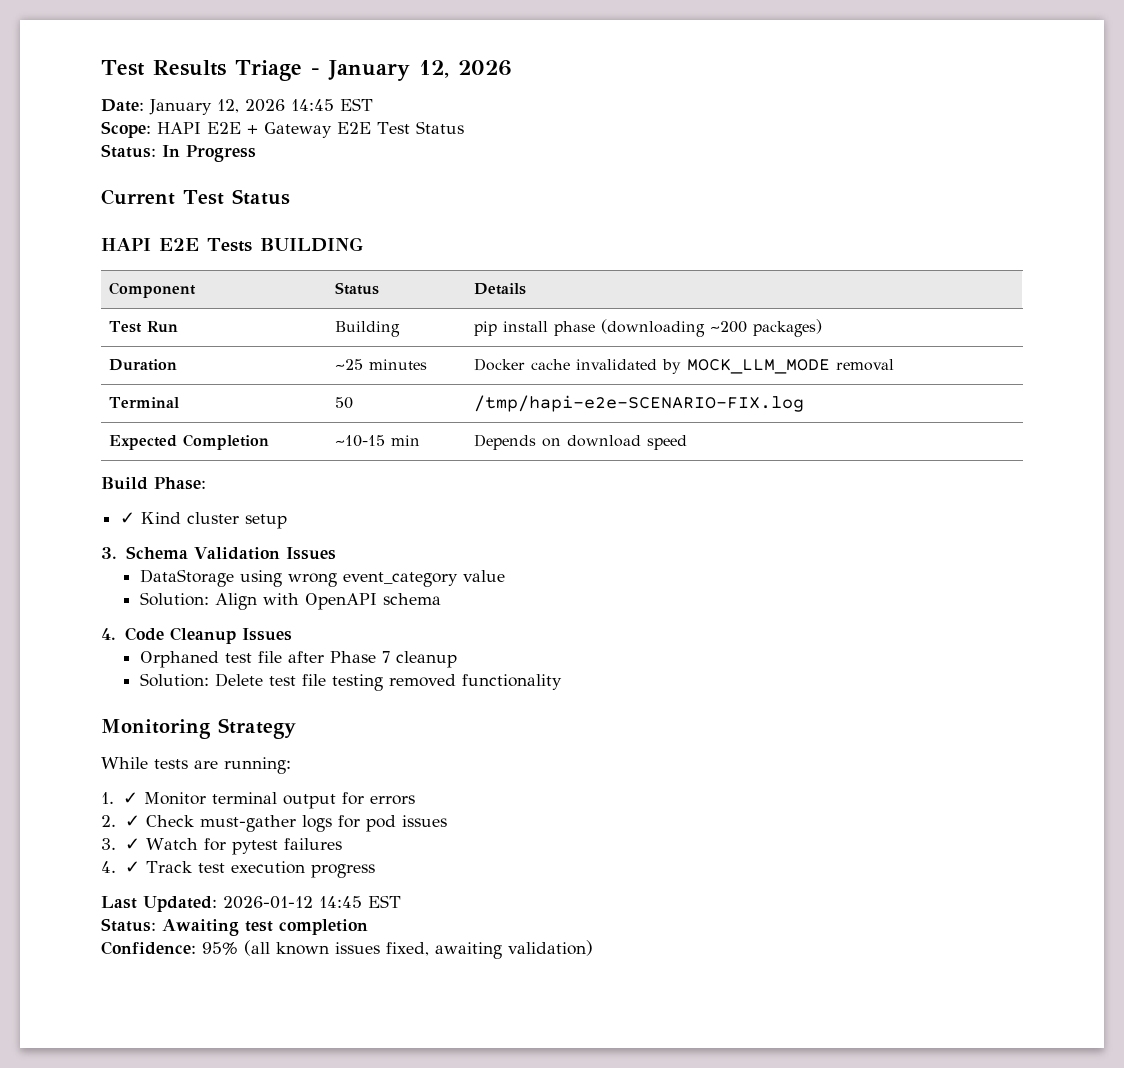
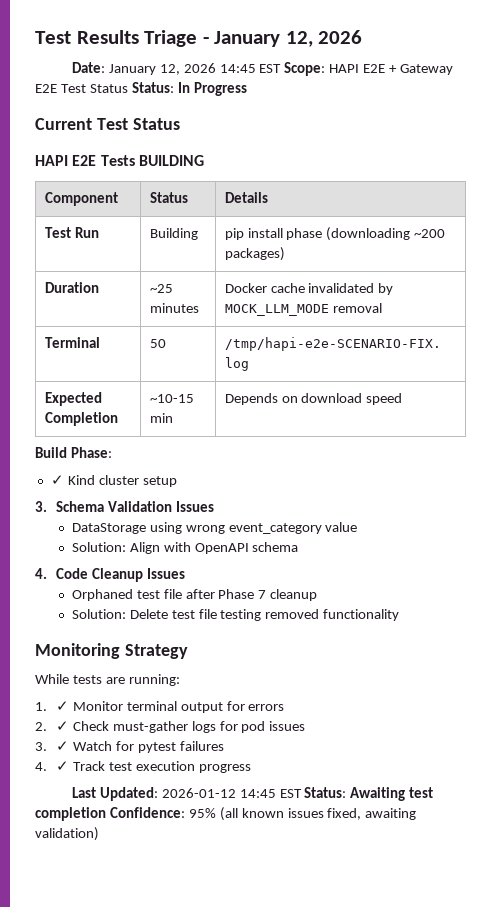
(373, 104) // -> (282, 68) none
(464, 127) // -> (128, 88) none
(401, 901) // -> (302, 793) none
(368, 927) // -> (106, 814) none

